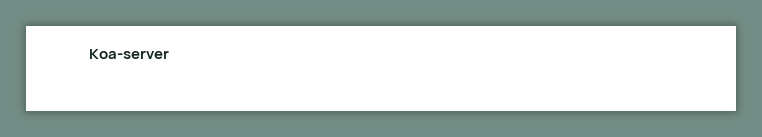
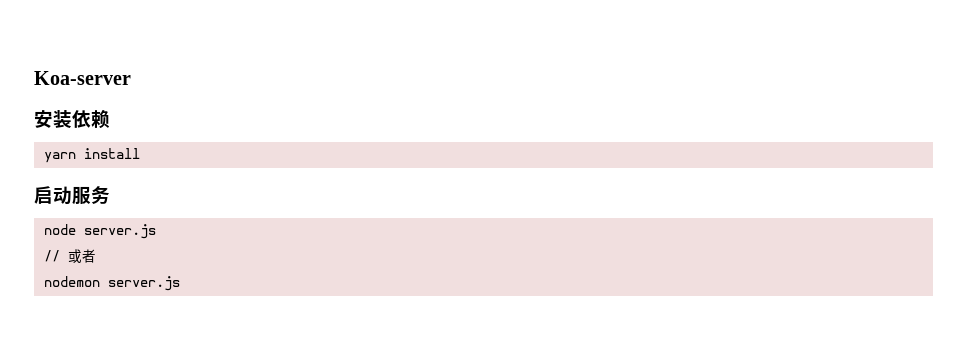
(169, 54) none -> [34,110,110,129] [43,148,140,163] [34,186,110,205] [43,224,156,239] [43,249,96,263] [43,276,180,291] // 安装依赖 // yarn install // 启动服务 // node server.js // // 或者 // nodemon server.js

